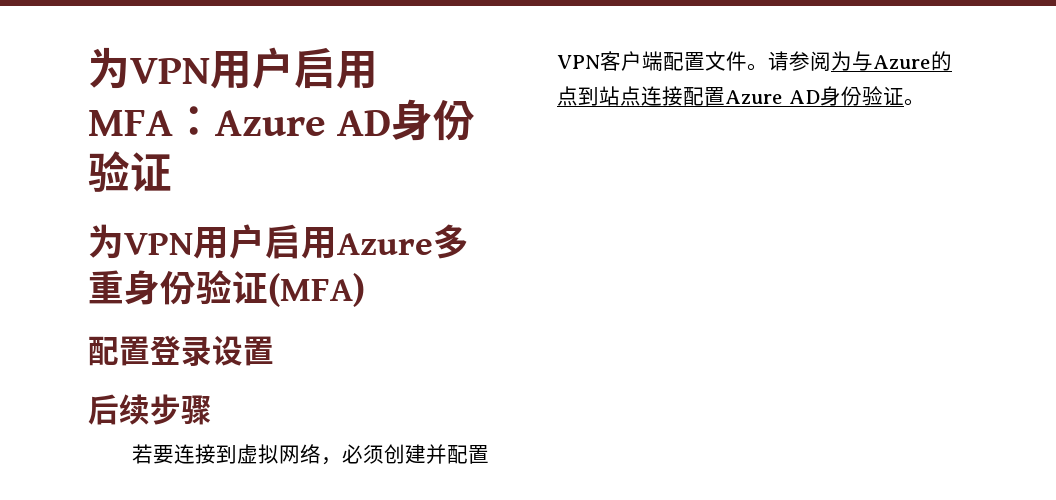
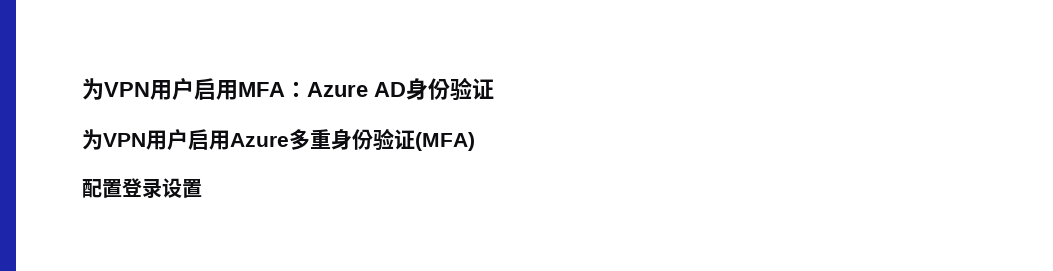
[88,394,212,425] [132,444,490,465] [557,51,952,71] [557,86,925,106] // 后续步骤 // 若要连接到虚拟网络，必须创建并配置VPN客户端配置文件。请参阅为与Azure的点到站点连接配置Azure AD身份验证。 -> (202, 188) none

